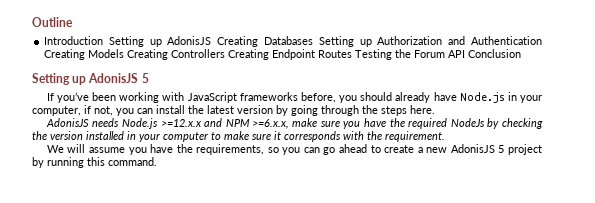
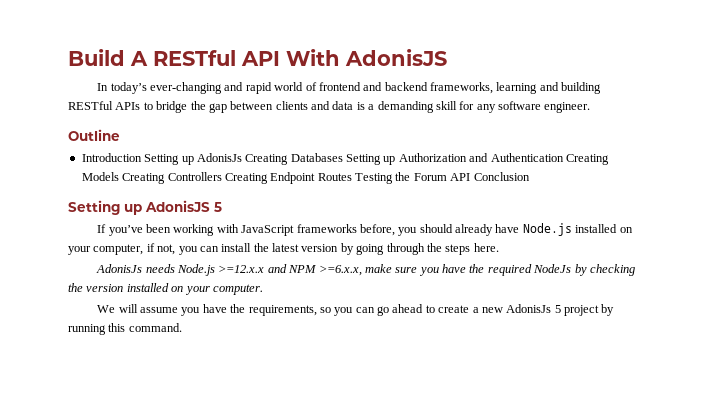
(32, 22) none -> [68,49,447,66] [97,82,602,94] [68,101,591,113] Build A RESTful API With AdonisJS // In today’s ever-changing and rapid world of frontend and backend frameworks, learning and building RESTful APIs to bridge the gap between clients and data is a demanding skill for any software engineer. //
[167,36,212,45] AdonisJS -> [196,153,242,162] AdonisJs
[507,92,517,101] in -> [575,224,633,233] installed on
[45,118,89,127] AdonisJS -> [96,264,143,273] AdonisJs
[127,131,445,142] in your computer to make sure it corresponds with the requirement. -> [171,284,263,295] on your computer.
[450,144,495,153] AdonisJS -> [506,304,552,313] AdonisJs

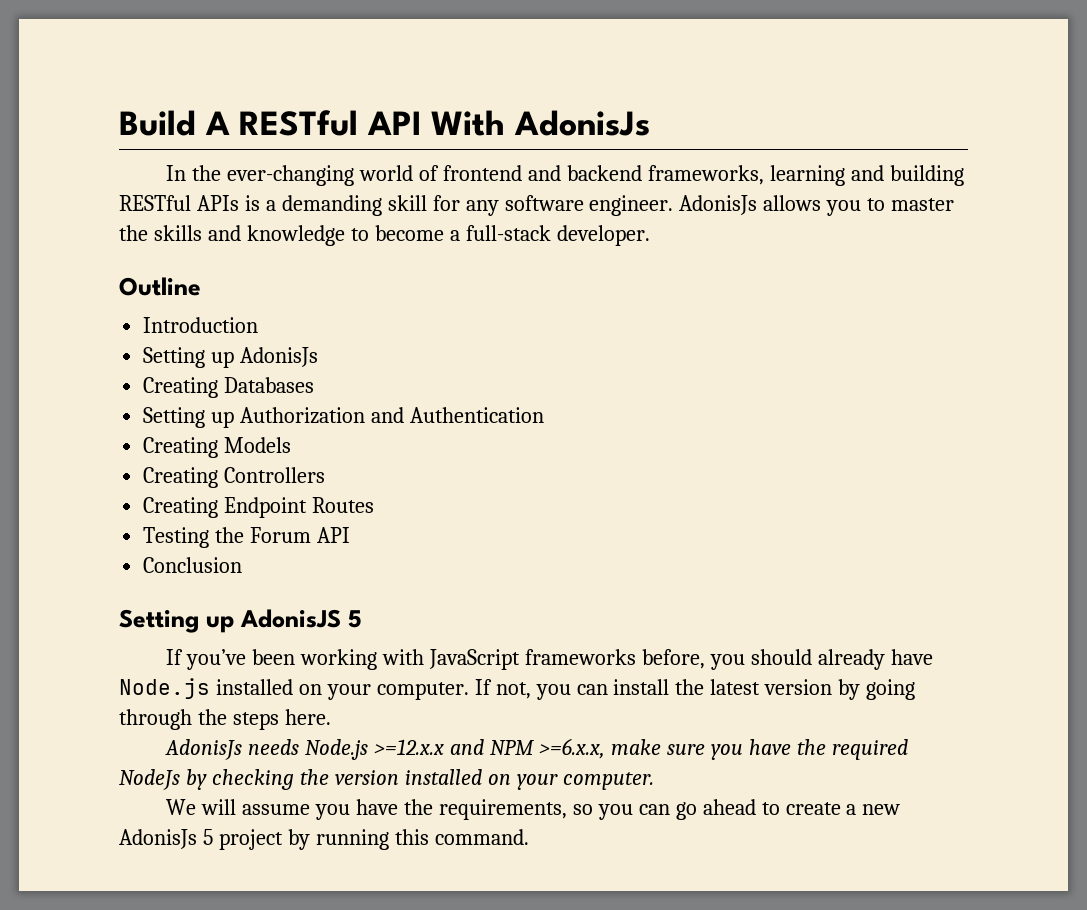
[345,49,447,66] AdonisJS -> [513,110,650,136] AdonisJs
[110,82,272,94] today’s ever-changing and rapid -> [192,165,355,186] the ever-changing
[143,101,354,113] to bridge the gap between clients and data -> (239, 203) none
(591, 107) none -> [679,195,955,216] [119,225,650,246] AdonisJs allows you to master the skills and knowledge to become a full-stack developer.
(142, 157) none -> (259, 325) //
(242, 157) none -> (319, 357) //
(343, 157) none -> (315, 385) //
(564, 157) none -> (544, 415) //
(119, 176) none -> (292, 445) //
(222, 176) none -> (326, 475) //
(352, 177) none -> (375, 505) //
(471, 177) none -> (351, 535) //
[93,243,155,255] computer, if -> [376,679,492,700] computer. If

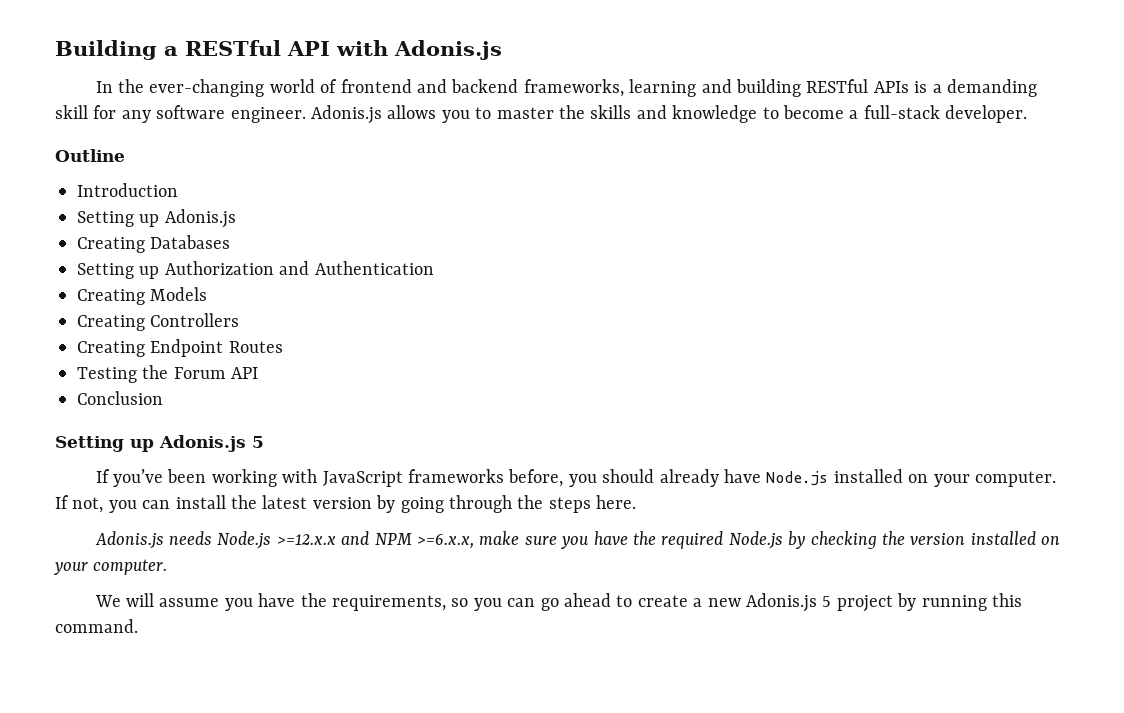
[119,110,650,136] Build A RESTful API With AdonisJs -> [55,40,502,60] Building a RESTful API with Adonis.js
[679,195,758,215] AdonisJs -> [311,105,382,124] Adonis.js
[240,347,319,367] AdonisJs -> [164,209,236,228] Adonis.js
[240,609,341,628] AdonisJS -> [159,435,246,452] Adonis.js
[165,739,243,760] AdonisJs -> [94,531,164,549] Adonis.js
[119,769,180,790] NodeJs -> [728,531,783,549] Node.js
[119,829,197,849] AdonisJs -> [746,593,818,612] Adonis.js

